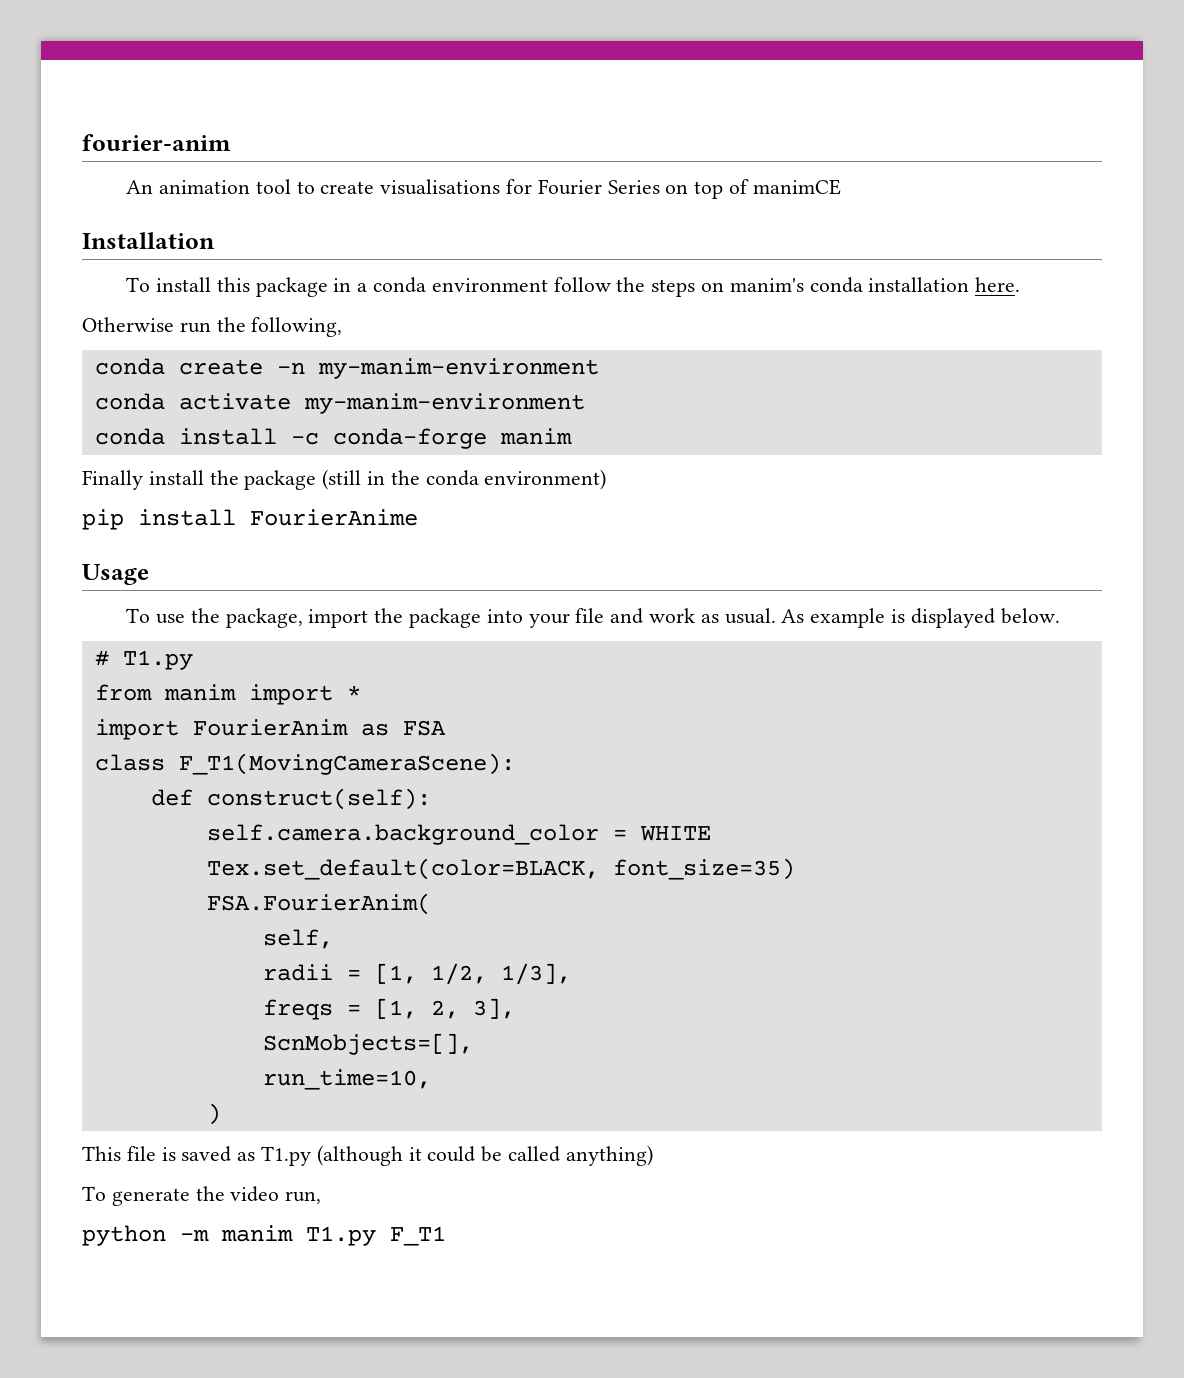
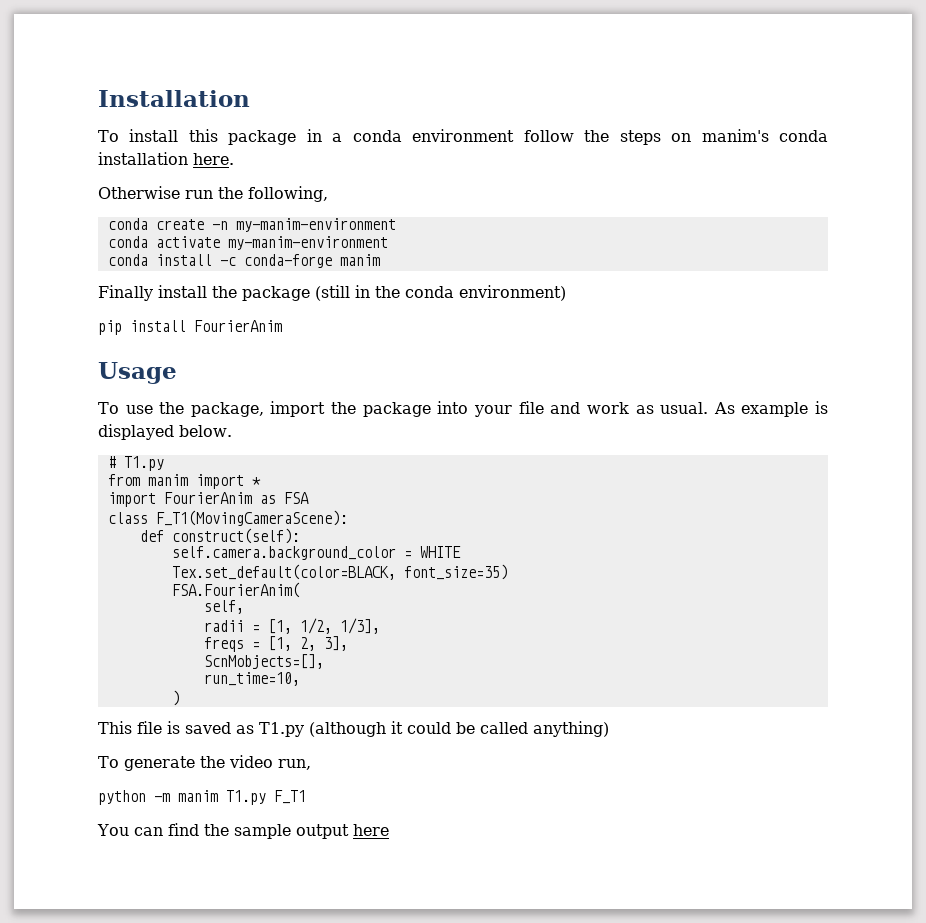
[82,134,231,151] [126,179,841,199] fourier-anim // An animation tool to create visualisations for Fourier Series on top of manimCE // -> (98, 98) none
[250,509,418,526] FourierAnime -> [194,320,282,332] FourierAnim
(446, 1236) none -> [97,823,389,839] // You can find the sample output here

